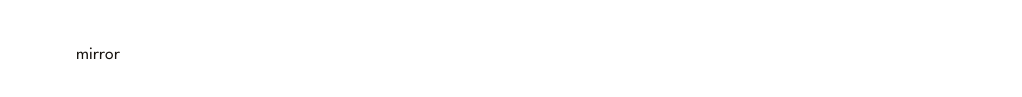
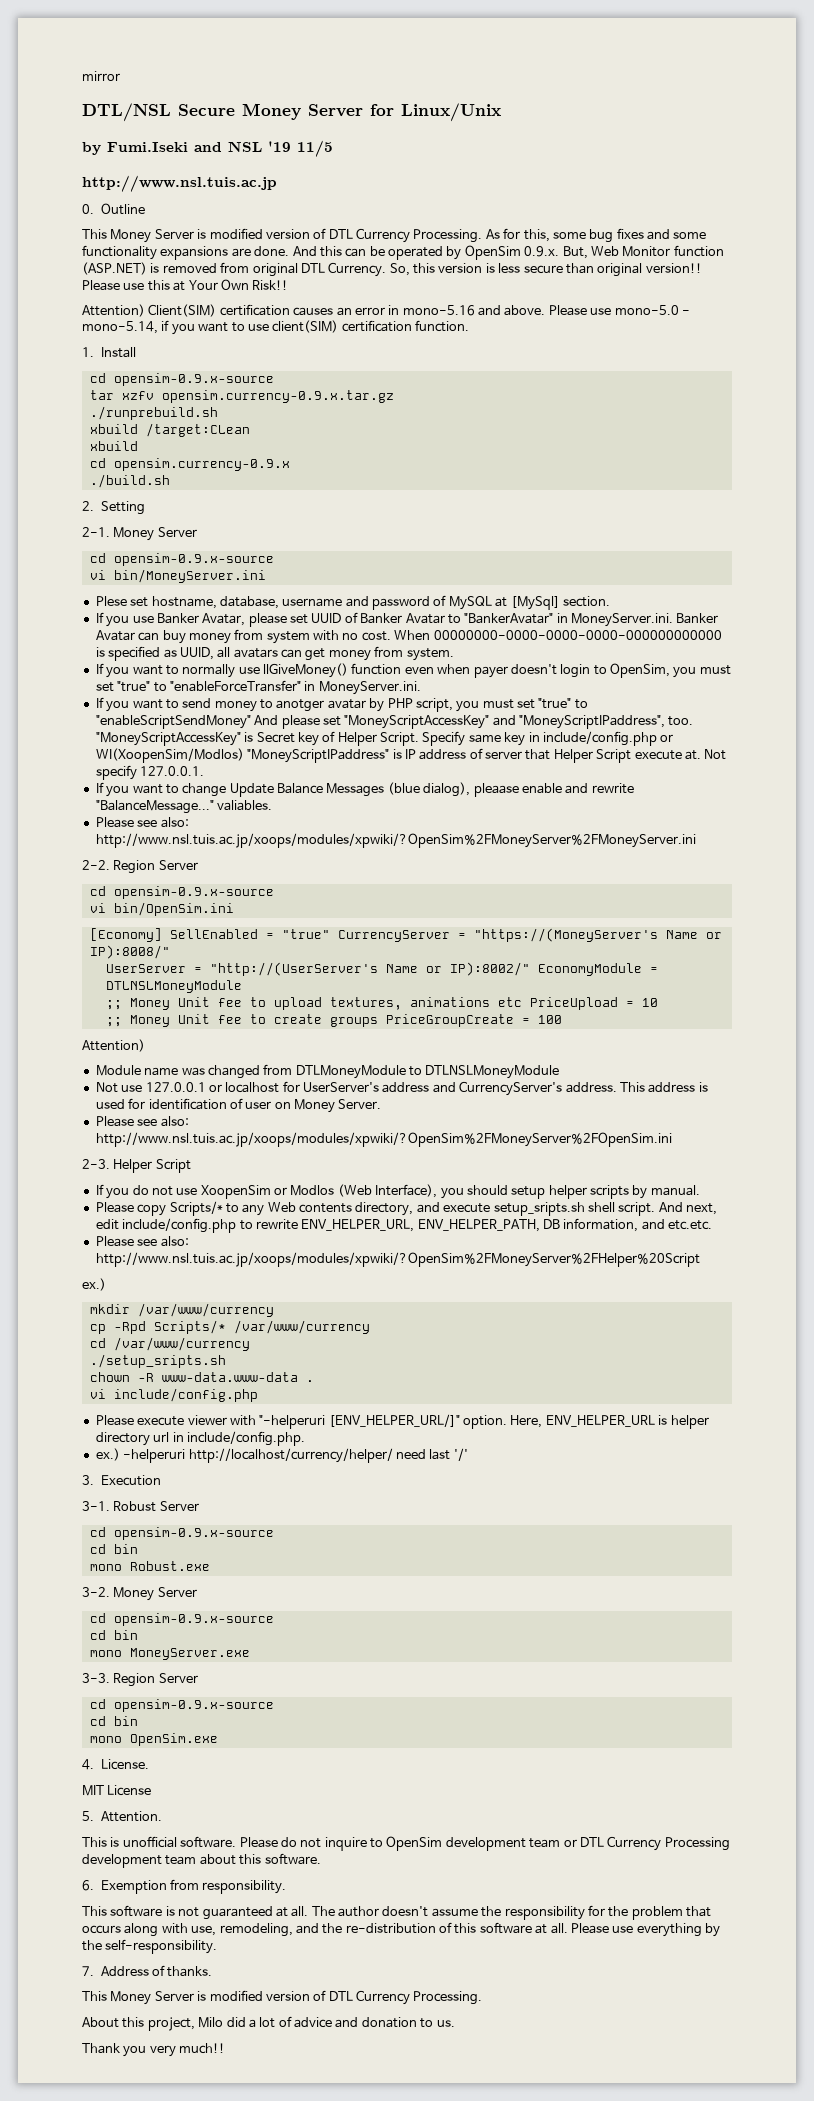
(120, 53) none -> [82,103,501,122] [82,140,333,157] [82,175,277,192] [82,203,145,215] [82,228,707,243] [82,245,724,260] [82,262,702,277] [82,279,289,291] [82,304,690,317] [82,320,469,335] [82,347,136,358] [89,373,274,386] [89,390,394,403] [89,406,218,420] [89,423,250,437] [89,441,138,451] [89,458,290,471] [89,474,170,488] [82,501,145,515] [82,527,197,541] [89,553,274,566] [89,569,266,583] [95,595,610,610] [95,612,719,627] [95,629,722,644] [95,646,454,661] [95,663,731,678] [95,680,421,695] [95,697,588,712] [95,715,694,729] [95,731,674,746] [95,748,727,763] [95,765,205,780] [95,782,634,797] [95,800,273,814] [95,817,189,828] [95,833,696,848] [82,860,198,874] [89,886,274,899] [89,902,234,916] [89,928,722,942] [89,945,170,959] [105,962,658,976] [105,980,242,993] [105,997,658,1010] [105,1014,562,1027] [82,1039,145,1052] [95,1064,560,1079] [95,1081,708,1096] [95,1098,382,1113] [95,1116,189,1127] [95,1132,672,1147] [82,1159,191,1173] [95,1184,700,1199] [95,1201,717,1216] [95,1218,713,1233] [95,1236,189,1247] [95,1252,700,1267] [82,1278,106,1291] [89,1303,274,1317] [89,1320,370,1334] [89,1337,250,1351] [89,1354,226,1368] [89,1372,314,1382] [89,1388,258,1402] [95,1414,709,1429] [95,1431,305,1446] [95,1448,468,1463] [82,1475,161,1486] [82,1501,199,1512] [89,1527,274,1540] [89,1544,138,1554] [89,1561,210,1571] [82,1587,197,1601] [89,1613,274,1626] [89,1630,138,1640] [89,1648,250,1660] [82,1673,198,1687] [89,1699,274,1712] [89,1716,138,1726] [89,1733,218,1746] [82,1759,149,1770] [82,1785,152,1796] [82,1811,162,1822] [82,1836,730,1851] [82,1853,321,1868] [82,1879,287,1894] [82,1905,711,1920] [82,1922,720,1937] [82,1939,218,1954] [82,1965,213,1977] [82,1990,483,2005] [82,2016,455,2031] [82,2043,226,2057] // DTL/NSL Secure Money Server for Linux/Unix // by Fumi.Iseki and NSL '19 11/5 // http://www.nsl.tuis.ac.jp // 0. Outline // This Money Server is modified version of DTL Currency Processing. As for this, some bug fixes and some functionality expansions are done. And this can be operated by OpenSim 0.9.x. But, Web Monitor function (ASP.NET) is removed from original DTL Currency. So, this version is less secure than original version!! Please use this at Your Own Risk!! // Attention) Client(SIM) certification causes an error in mono-5.16 and above. Please use mono-5.0 - mono-5.14, if you want to use client(SIM) certification function. // 1. Install // cd opensim-0.9.x-source // tar xzfv opensim.currency-0.9.x.tar.gz // ./runprebuild.sh // xbuild /target:CLean // xbuild // cd opensim.currency-0.9.x // ./build.sh // 2. Setting // 2-1. Money Server // cd opensim-0.9.x-source // vi bin/MoneyServer.ini // Plese set hostname, database, username and password of MySQL at [MySql] section. // If you use Banker Avatar, please set UUID of Banker Avatar to "BankerAvatar" in MoneyServer.ini. Banker Avatar can buy money from system with no cost. When 00000000-0000-0000-0000-000000000000 is specified as UUID, all avatars can get money from system. // If you want to normally use llGiveMoney() function even when payer doesn't login to OpenSim, you must set "true" to "enableForceTransfer" in MoneyServer.ini. // If you want to send money to anotger avatar by PHP script, you must set "true" to "enableScriptSendMoney" And please set "MoneyScriptAccessKey" and "MoneyScriptIPaddress", too. "MoneyScriptAccessKey" is Secret key of Helper Script. Specify same key in include/config.php or WI(XoopenSim/Modlos) "MoneyScriptIPaddress" is IP address of server that Helper Script execute at. Not specify 127.0.0.1. // If you want to change Update Balance Messages (blue dialog), pleaase enable and rewrite "BalanceMessage..." valiables. // Please see also: http://www.nsl.tuis.ac.jp/xoops/modules/xpwiki/?OpenSim%2FMoneyServer%2FMoneyServer.ini // 2-2. Region Server // cd opensim-0.9.x-source // vi bin/OpenSim.ini // [Economy] SellEnabled = "true" CurrencyServer = "https://(MoneyServer's Name or IP):8008/" // UserServer = "http://(UserServer's Name or IP):8002/" EconomyModule = DTLNSLMoneyModule // ;; Money Unit fee to upload textures, animations etc PriceUpload = 10 // ;; Money Unit fee to create groups PriceGroupCreate = 100 // Attention) // Module name was changed from DTLMoneyModule to DTLNSLMoneyModule // Not use 127.0.0.1 or localhost for UserServer's address and CurrencyServer's address. This address is used for identification of user on Money Server. // Please see also: http://www.nsl.tuis.ac.jp/xoops/modules/xpwiki/?OpenSim%2FMoneyServer%2FOpenSim.ini // 2-3. Helper Script // If you do not use XoopenSim or Modlos (Web Interface), you should setup helper scripts by manual. // Please copy Scripts/* to any Web contents directory, and execute setup_sripts.sh shell script. And next, edit include/config.php to rewrite ENV_HELPER_URL, ENV_HELPER_PATH, DB information, and etc.etc. // Please see also: http://www.nsl.tuis.ac.jp/xoops/modules/xpwiki/?OpenSim%2FMoneyServer%2FHelper%20Script // ex.) // mkdir /var/www/currency // cp -Rpd Scripts/* /var/www/currency // cd /var/www/currency // ./setup_sripts.sh // chown -R www-data.www-data . // vi include/config.php // Please execute viewer with "-helperuri [ENV_HELPER_URL/]" option. Here, ENV_HELPER_URL is helper directory url in include/config.php. // ex.) -helperuri http://localhost/currency/helper/ need last '/' // 3. Execution // 3-1. Robust Server // cd opensim-0.9.x-source // cd bin // mono Robust.exe // 3-2. Money Server // cd opensim-0.9.x-source // cd bin // mono MoneyServer.exe // 3-3. Region Server // cd opensim-0.9.x-source // cd bin // mono OpenSim.exe // 4. License. // MIT License // 5. Attention. // This is unofficial software. Please do not inquire to OpenSim development team or DTL Currency Processing development team about this software. // 6. Exemption from responsibility. // This software is not guaranteed at all. The author doesn't assume the responsibility for the problem that occurs along with use, remodeling, and the re-distribution of this software at all. Please use everything by the self-responsibility. // 7. Address of thanks. // This Money Server is modified version of DTL Currency Processing. // About this project, Milo did a lot of advice and donation to us. // Thank you very much!!

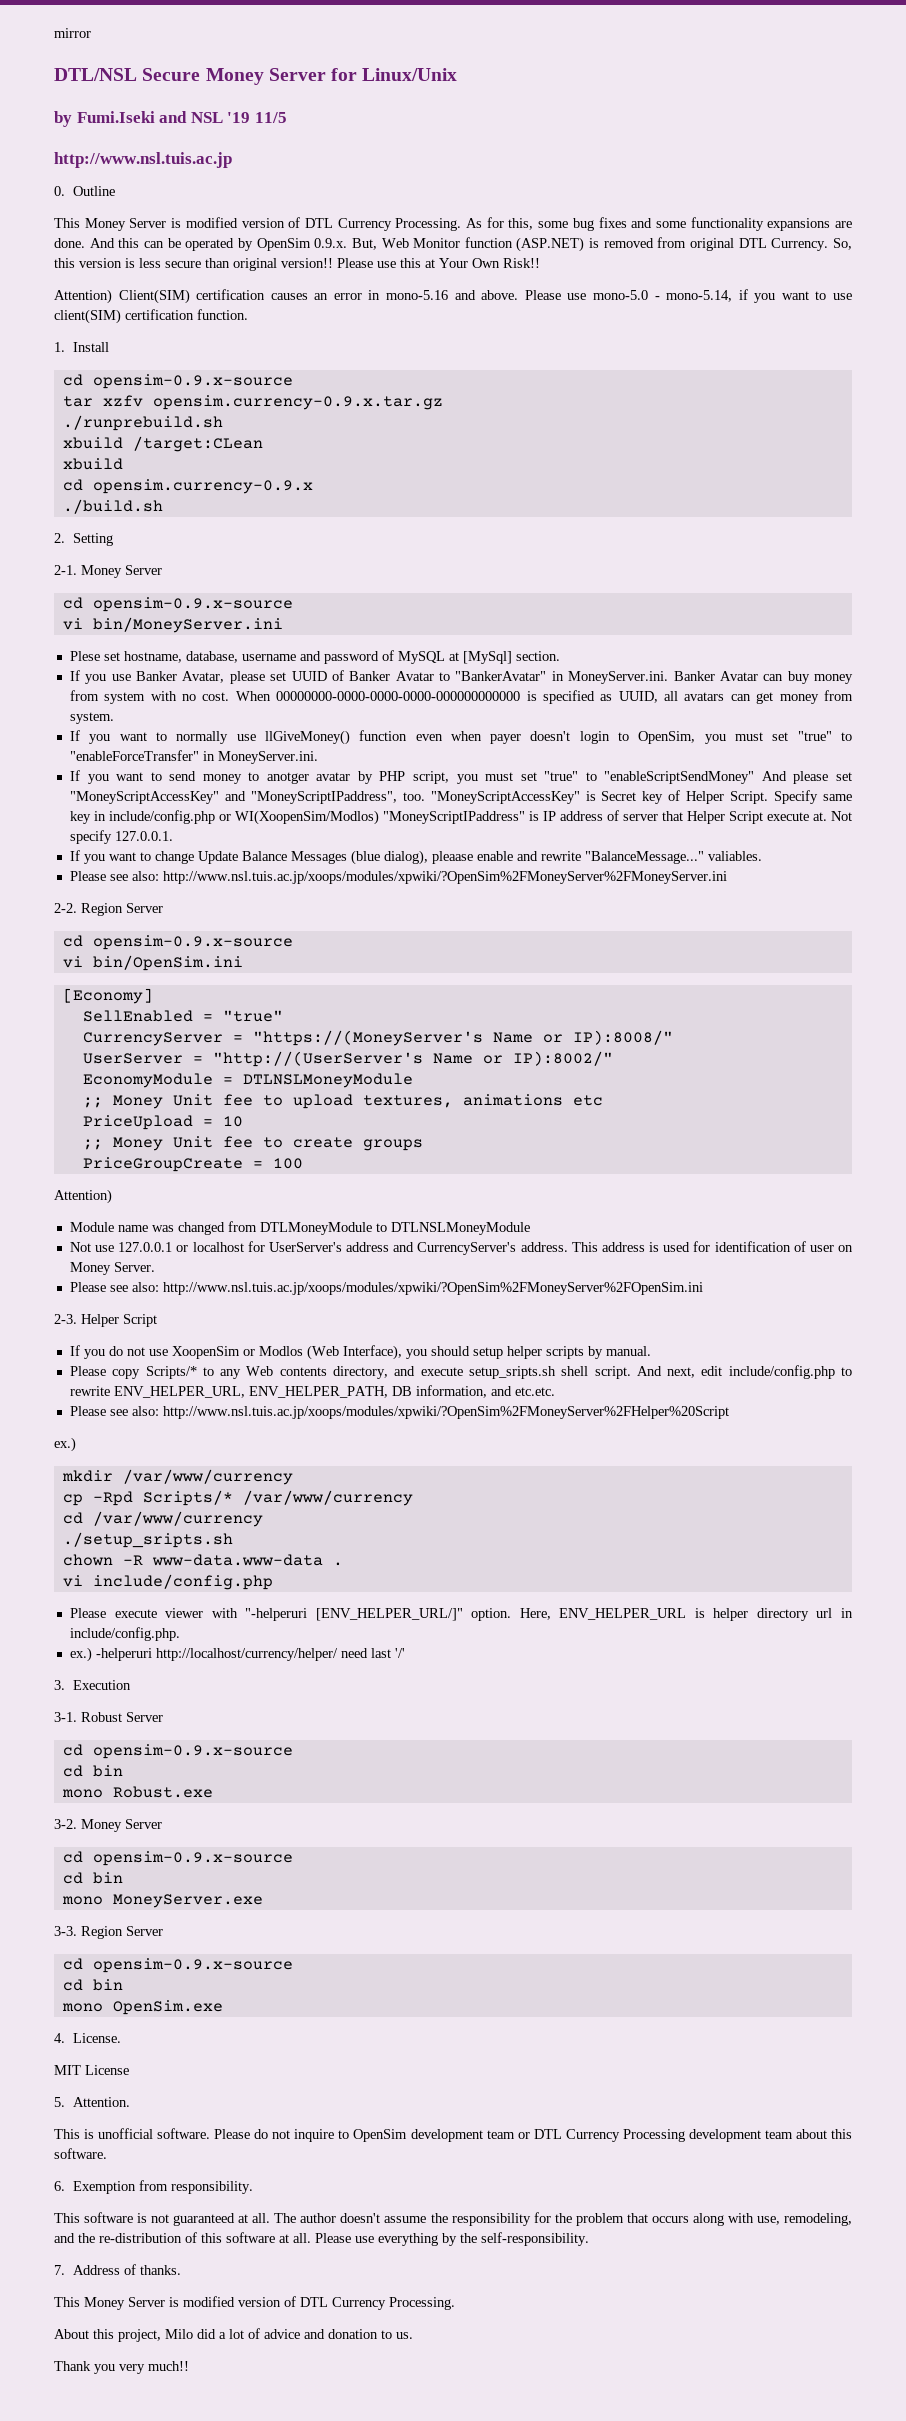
(162, 935) none -> (153, 996) //
(330, 934) none -> (283, 1016) //
(530, 969) none -> (613, 1058) //
(522, 1002) none -> (603, 1100) //
(378, 1022) none -> (423, 1145) //

